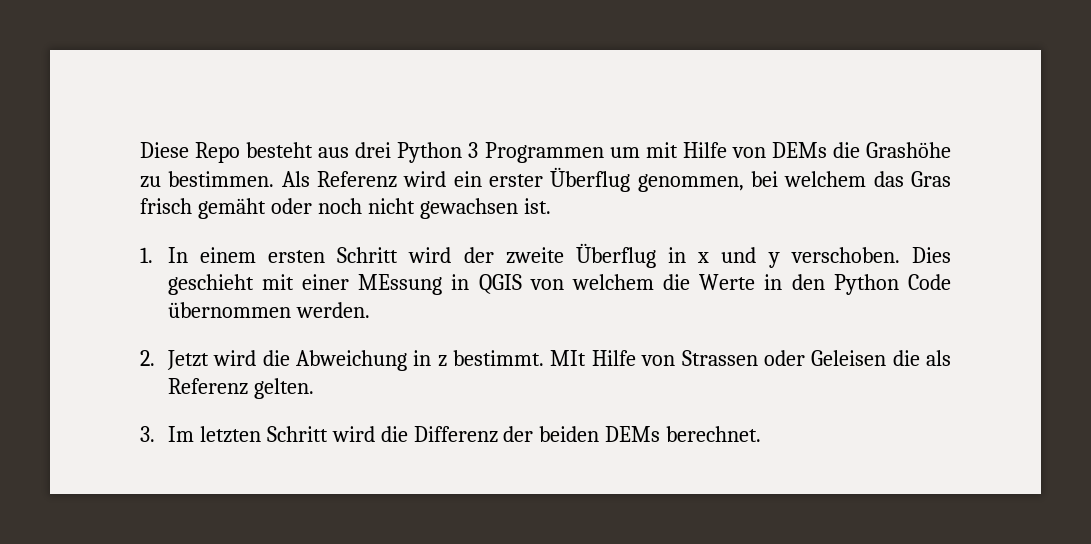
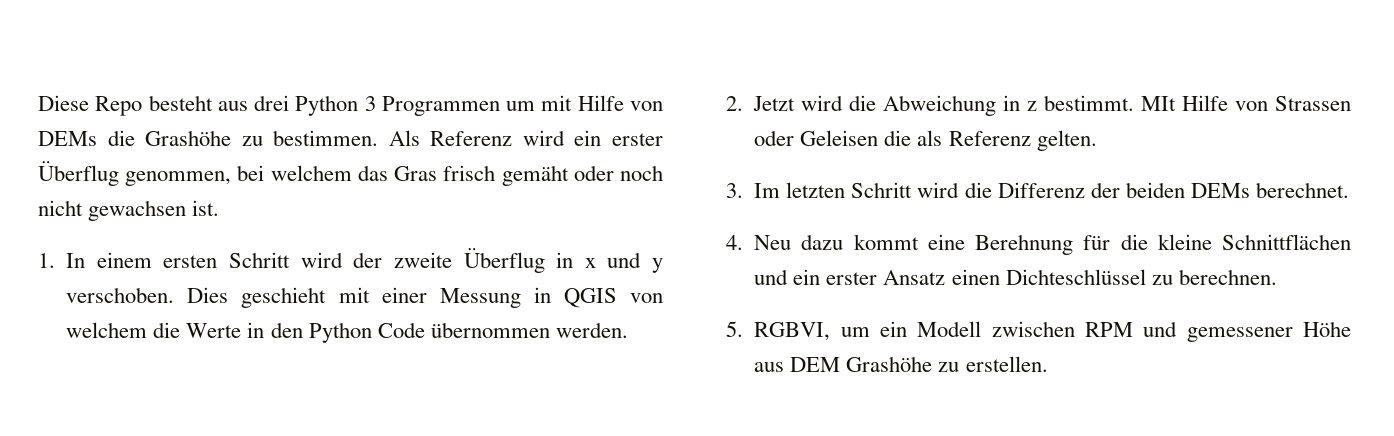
[358,274,443,295] MEssung -> [439,288,521,308] Messung
(762, 434) none -> [726,234,1351,255] [754,269,1277,285] [726,321,1351,342] [754,356,1048,372] // 4. Neu dazu kommt eine Berehnung für die kleine Schnittflächen und ein erster Ansatz einen Dichteschlüssel zu berechnen. // 5. RGBVI, um ein Modell zwischen RPM und gemessener Höhe aus DEM Grashöhe zu erstellen.

